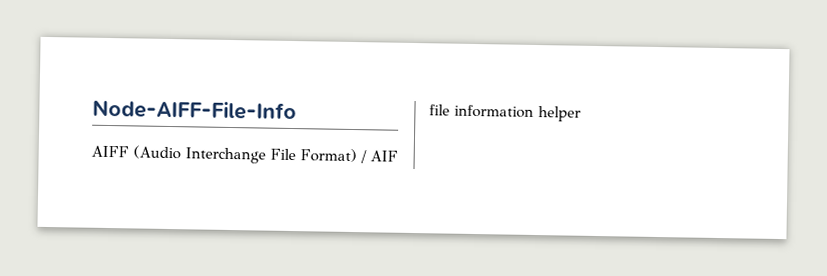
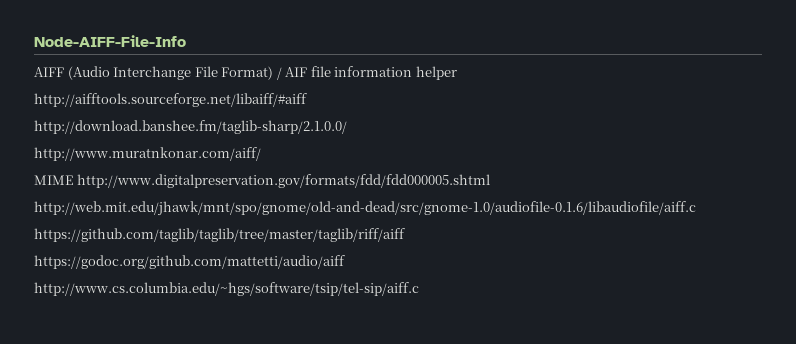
(581, 114) none -> [34,93,307,107] [34,120,347,134] [34,147,261,161] [34,174,490,188] [34,201,696,216] [34,228,405,242] [34,255,345,269] [34,282,419,296] // http://aifftools.sourceforge.net/libaiff/#aiff // http://download.banshee.fm/taglib-sharp/2.1.0.0/ // http://www.muratnkonar.com/aiff/ // MIME http://www.digitalpreservation.gov/formats/fdd/fdd000005.shtml // http://web.mit.edu/jhawk/mnt/spo/gnome/old-and-dead/src/gnome-1.0/audiofile-0.1.6/libaudiofile/aiff.c // https://github.com/taglib/taglib/tree/master/taglib/riff/aiff // https://godoc.org/github.com/mattetti/audio/aiff // http://www.cs.columbia.edu/~hgs/software/tsip/tel-sip/aiff.c

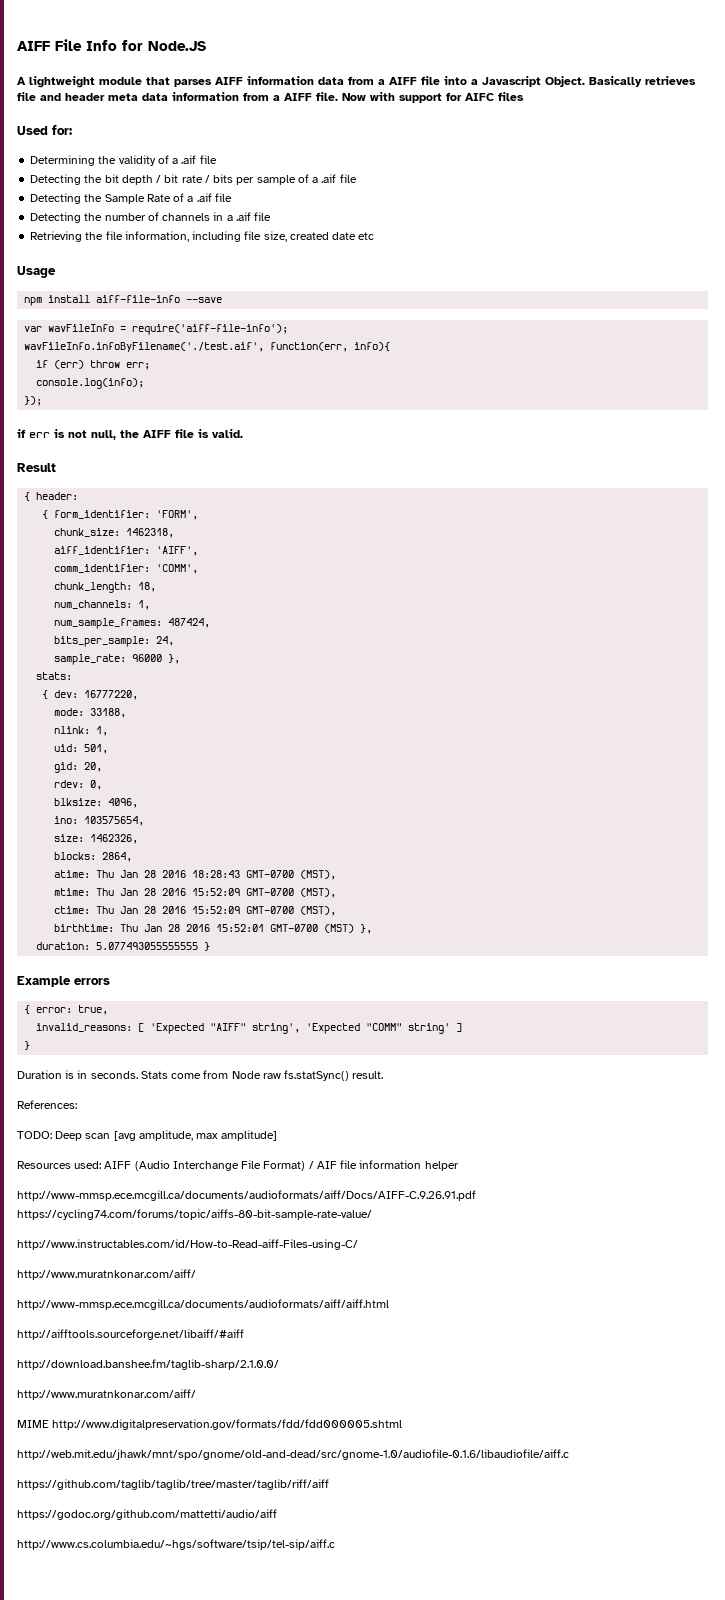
[34,35,186,47] Node-AIFF-File-Info // -> [17,39,206,51] [17,76,696,88] [17,92,524,103] [17,125,72,135] [30,155,217,166] [30,174,357,185] [30,193,232,204] [30,212,272,223] [30,231,375,242] [17,266,56,278] [24,295,223,306] [24,324,289,335] [24,342,391,352] [36,360,151,370] [36,378,145,389] [24,396,43,406] [17,429,243,440] [17,463,56,472] [24,492,79,501] [42,510,199,520] [54,528,175,538] [54,546,199,556] [54,564,199,574] [54,582,157,593] [54,600,151,610] [54,618,211,629] [54,636,175,647] [54,654,181,665] [36,672,73,680] [42,690,139,700] [54,708,127,718] [54,726,109,736] [54,744,109,754] [54,762,103,773] [54,780,103,790] [54,798,139,808] [54,816,145,826] [54,834,139,844] [54,852,133,862] [54,870,337,880] [54,888,337,898] [54,906,337,916] [54,924,373,934] [36,942,211,951] [17,976,110,987] [24,1005,109,1015] [36,1023,463,1034] [24,1041,31,1050] [17,1070,384,1081] [17,1100,77,1109] [17,1130,278,1141] [17,1161,102,1169] AIFF File Info for Node.JS // A lightweight module that parses AIFF information data from a AIFF file into a Javascript Object. Basically retrieves file and header meta data information from a AIFF file. Now with support for AIFC files // Used for: // Determining the validity of a .aif file // Detecting the bit depth / bit rate / bits per sample of a .aif file // Detecting the Sample Rate of a .aif file // Detecting the number of channels in a .aif file // Retrieving the file information, including file size, created date etc // Usage // npm install aiff-file-info --save // var wavFileInfo = require('aiff-file-info'); // wavFileInfo.infoByFilename('./test.aif', function(err, info){ // if (err) throw err; // console.log(info); // }); // if err is not null, the AIFF file is valid. // Result // { header: // { form_identifier: 'FORM', // chunk_size: 1462318, // aiff_identifier: 'AIFF', // comm_identifier: 'COMM', // chunk_length: 18, // num_channels: 1, // num_sample_frames: 487424, // bits_per_sample: 24, // sample_rate: 96000 }, // stats: // { dev: 16777220, // mode: 33188, // nlink: 1, // uid: 501, // gid: 20, // rdev: 0, // blksize: 4096, // ino: 103575654, // size: 1462326, // blocks: 2864, // atime: Thu Jan 28 2016 18:28:43 GMT-0700 (MST), // mtime: Thu Jan 28 2016 15:52:09 GMT-0700 (MST), // ctime: Thu Jan 28 2016 15:52:09 GMT-0700 (MST), // birthtime: Thu Jan 28 2016 15:52:01 GMT-0700 (MST) }, // duration: 5.077493055555555 } // Example errors // { error: true, // invalid_reasons: [ 'Expected "AIFF" string', 'Expected "COMM" string' ] // } // Duration is in seconds. Stats come from Node raw fs.statSync() result. // References: // TODO: Deep scan [avg amplitude, max amplitude] // Resources used:
(457, 73) none -> [17,1190,476,1201] [17,1209,372,1220] [17,1239,358,1250] [17,1269,196,1280] [17,1299,389,1310] // http://www-mmsp.ece.mcgill.ca/documents/audioformats/aiff/Docs/AIFF-C.9.26.91.pdf https://cycling74.com/forums/topic/aiffs-80-bit-sample-rate-value/ // http://www.instructables.com/id/How-to-Read-aiff-Files-using-C/ // http://www.muratnkonar.com/aiff/ // http://www-mmsp.ece.mcgill.ca/documents/audioformats/aiff/aiff.html

